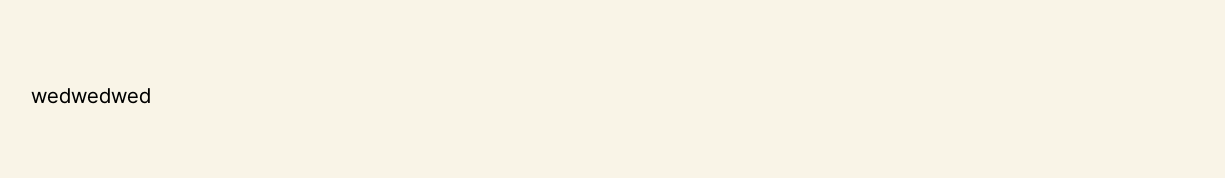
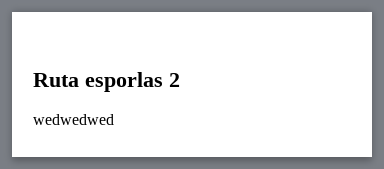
(31, 96) none -> [33,72,180,92] Ruta esporlas 2 //

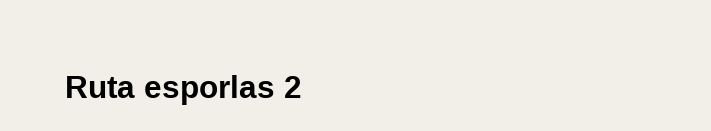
[33,114,114,125] // wedwedwed -> (302, 87) none

